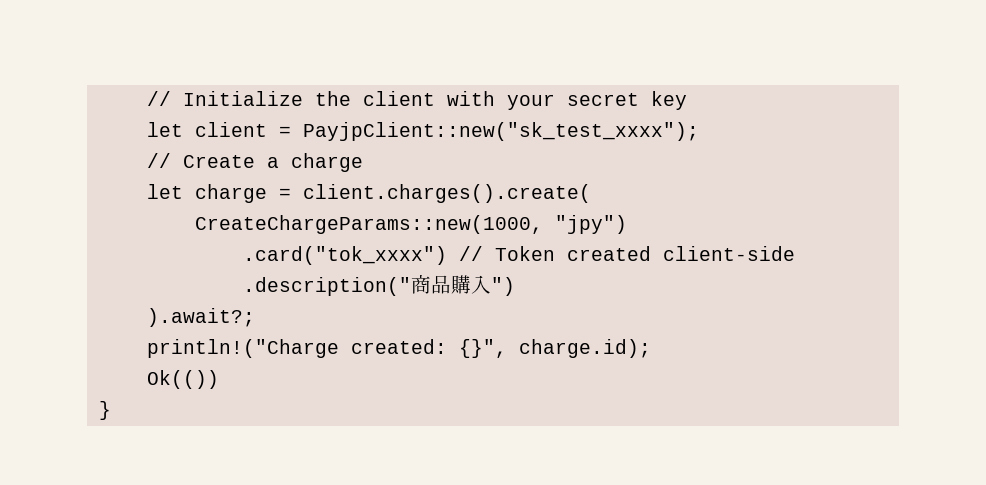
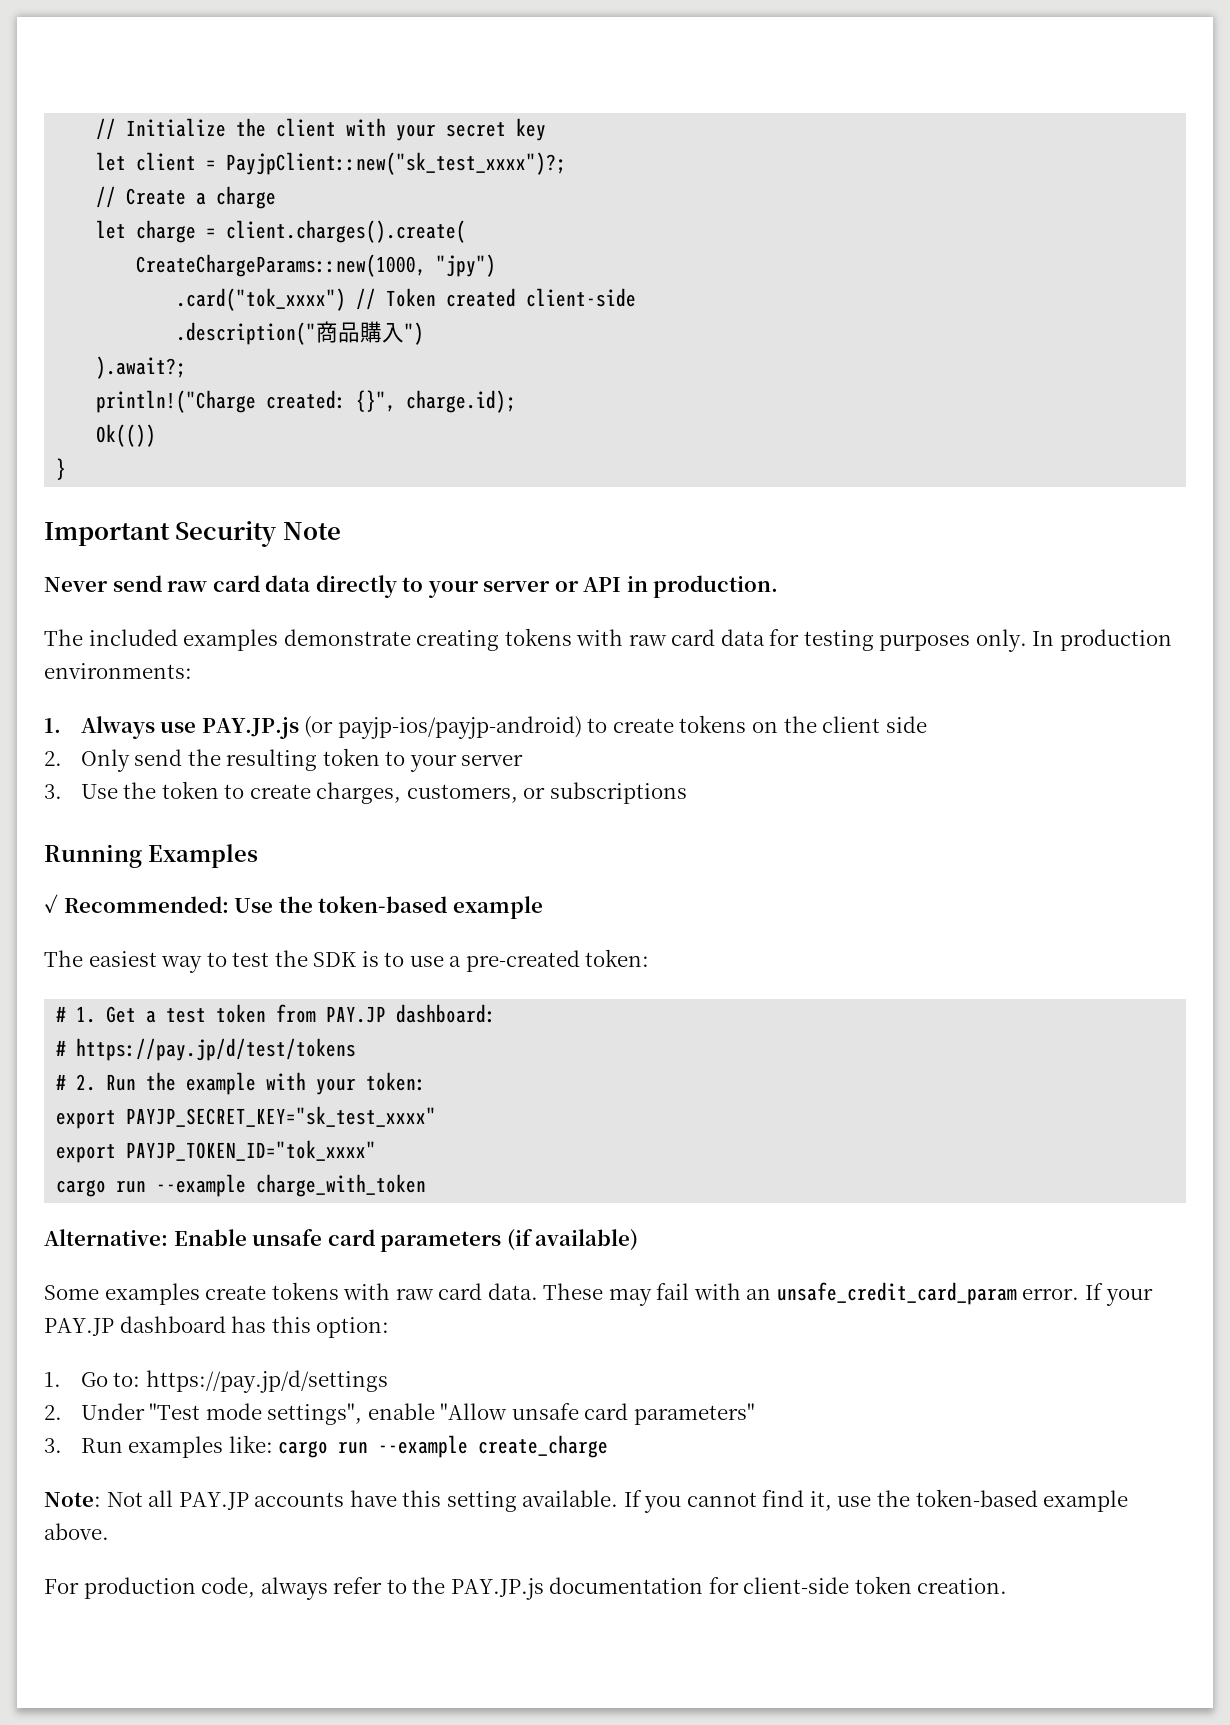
[303,122,699,141] PayjpClient::new("sk_test_xxxx"); -> [226,152,567,175] PayjpClient::new("sk_test_xxxx")?;
(111, 410) none -> [44,521,341,547] [44,575,779,598] [44,628,1173,652] [44,663,192,679] [44,715,927,739] [44,748,524,772] [44,781,688,804] [44,844,258,868] [44,894,543,919] [44,949,650,973] [56,1004,497,1023] [56,1038,357,1061] [56,1072,427,1095] [56,1106,437,1129] [56,1140,377,1163] [56,1174,427,1197] [44,1229,639,1252] [44,1282,1153,1306] [44,1316,390,1338] [44,1370,388,1393] [44,1403,756,1425] [44,1435,609,1458] [44,1489,1129,1513] [44,1523,109,1540] [44,1576,1008,1600] // Important Security Note // Never send raw card data directly to your server or API in production. // The included examples demonstrate creating tokens with raw card data for testing purposes only. In production environments: // 1. Always use PAY.JP.js (or payjp-ios/payjp-android) to create tokens on the client side // 2. Only send the resulting token to your server // 3. Use the token to create charges, customers, or subscriptions // Running Examples // ✓ Recommended: Use the token-based example // The easiest way to test the SDK is to use a pre-created token: // # 1. Get a test token from PAY.JP dashboard: // # https://pay.jp/d/test/tokens // # 2. Run the example with your token: // export PAYJP_SECRET_KEY="sk_test_xxxx" // export PAYJP_TOKEN_ID="tok_xxxx" // cargo run --example charge_with_token // Alternative: Enable unsafe card parameters (if available) // Some examples create tokens with raw card data. These may fail with an unsafe_credit_card_param error. If your PAY.JP dashboard has this option: // 1. Go to: https://pay.jp/d/settings // 2. Under "Test mode settings", enable "Allow unsafe card parameters" // 3. Run examples like: cargo run --example create_charge // Note: Not all PAY.JP accounts have this setting available. If you cannot find it, use the token-based example above. // For production code, always refer to the PAY.JP.js documentation for client-side token creation.

